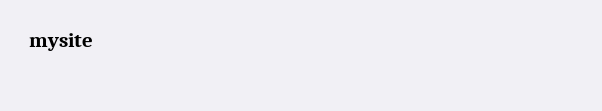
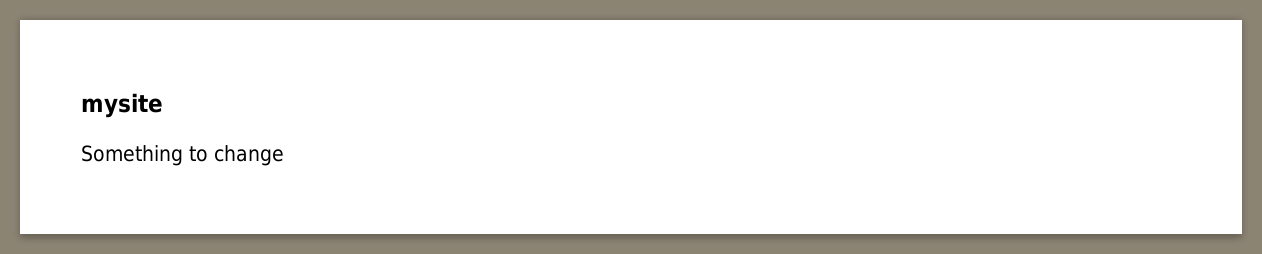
(93, 42) none -> [81,145,284,166] // Something to change

